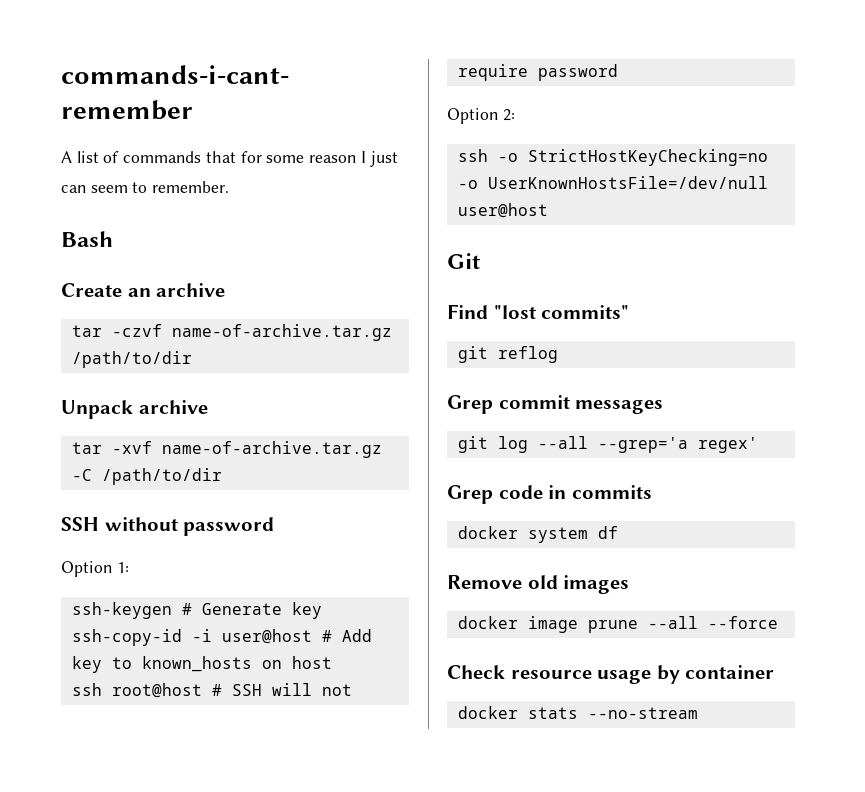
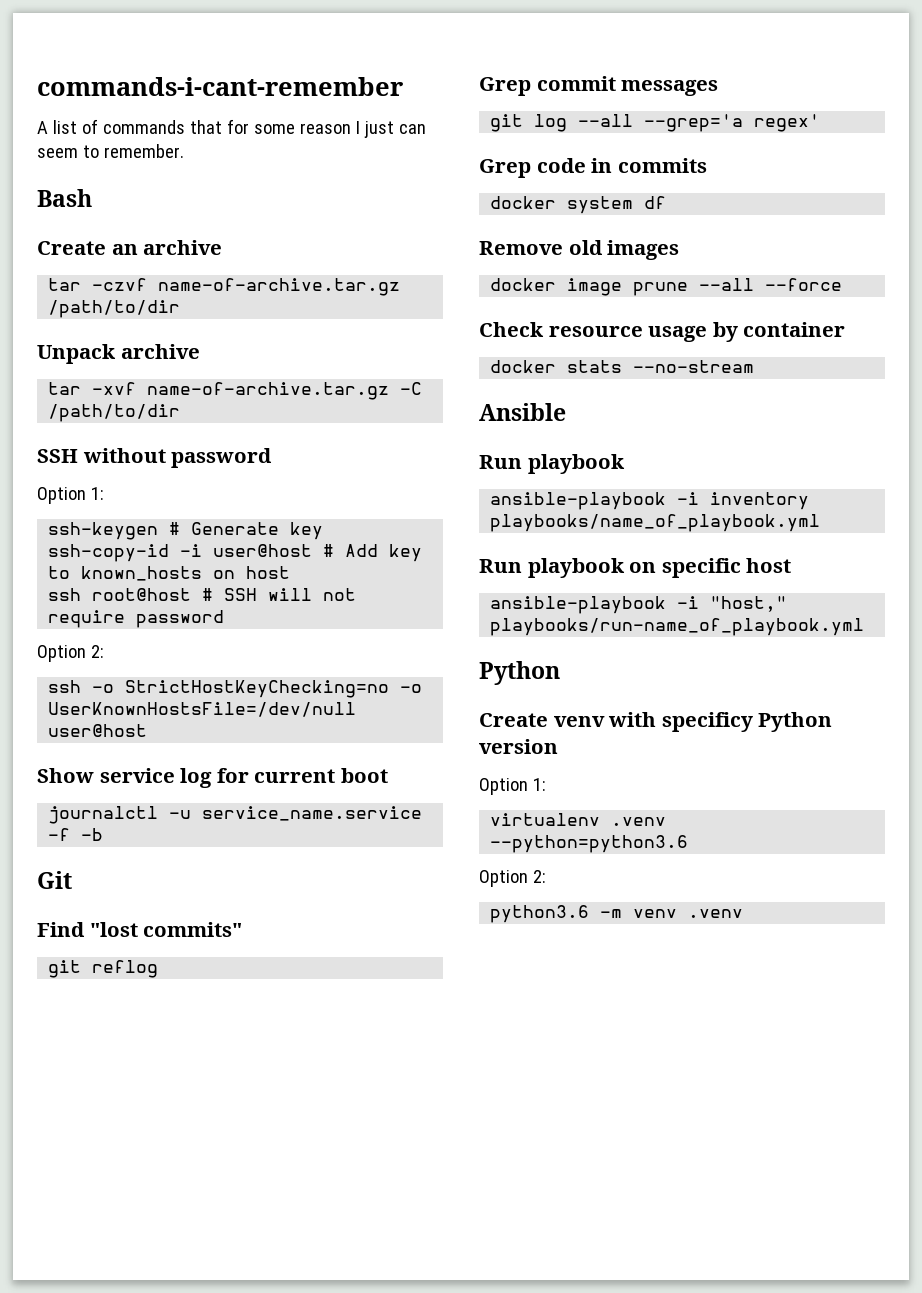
(548, 210) none -> [37,768,388,788] [48,806,423,824] [48,828,104,841] // Show service log for current boot // journalctl -u service_name.service -f -b
(698, 713) none -> [479,403,566,421] [479,454,625,474] [490,492,810,510] [490,514,821,532] [479,558,792,578] [490,596,788,614] [490,618,865,636] [479,661,560,685] [479,712,833,732] [479,739,558,754] [479,778,546,795] [490,813,667,826] [490,835,689,853] [479,870,546,887] [490,905,744,923] // Ansible // Run playbook // ansible-playbook -i inventory playbooks/name_of_playbook.yml // Run playbook on specific host // ansible-playbook -i "host," playbooks/run-name_of_playbook.yml // Python // Create venv with specificy Python version // Option 1: // virtualenv .venv --python=python3.6 // Option 2: // python3.6 -m venv .venv

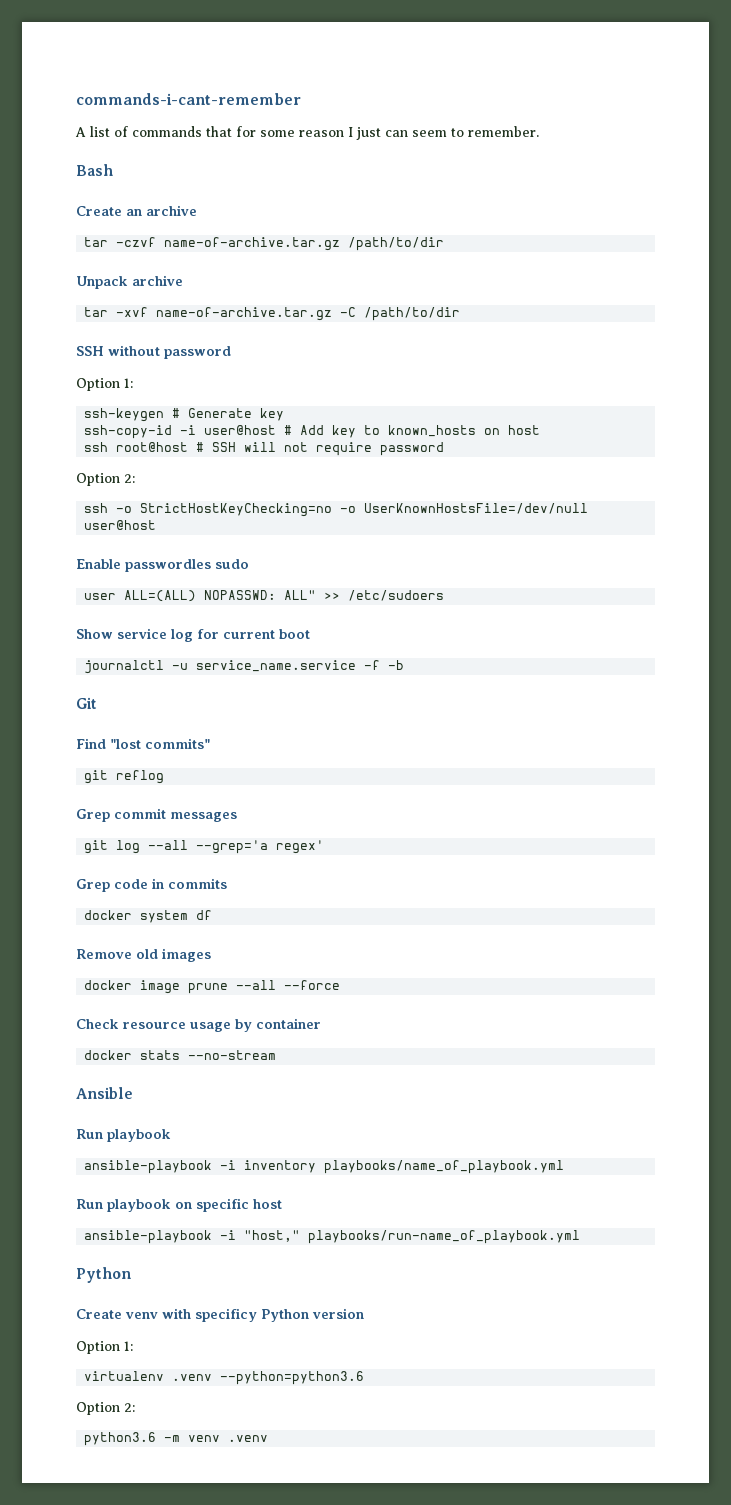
(148, 730) none -> [76,559,249,572] [84,590,445,602] // Enable passwordles sudo // user ALL=(ALL) NOPASSWD: ALL" >> /etc/sudoers

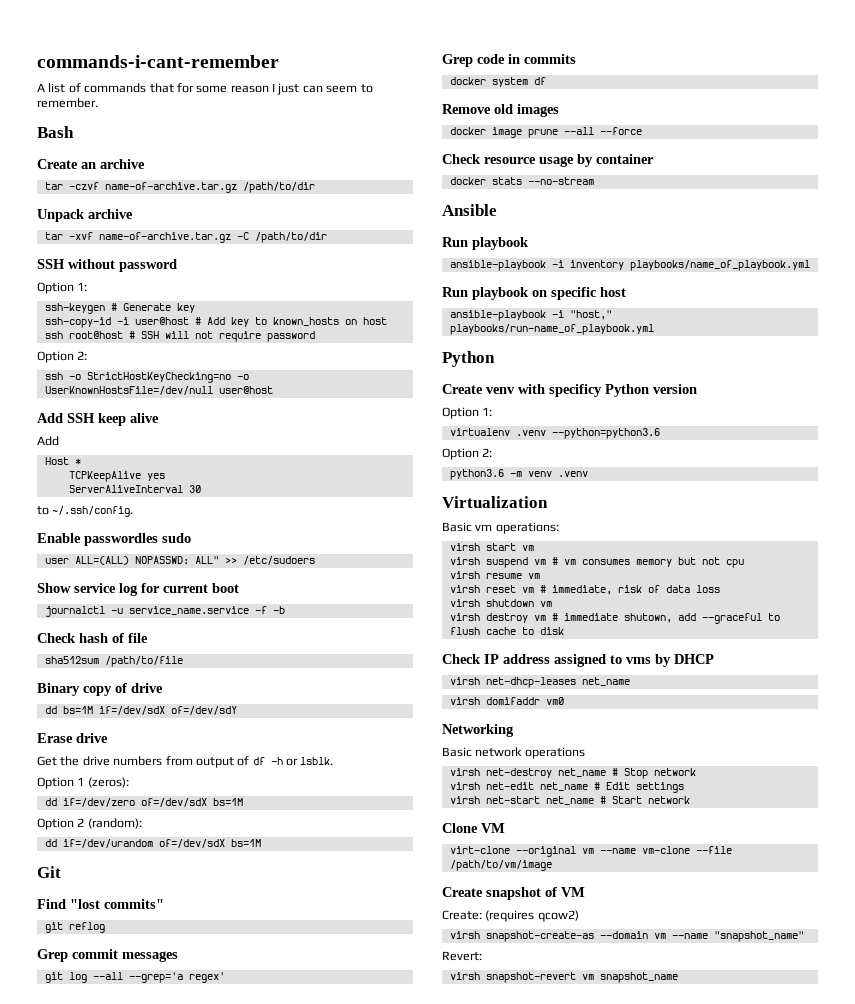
(157, 525) none -> [37,413,159,426] [37,436,59,446] [44,457,81,465] [68,471,165,482] [68,485,201,493] [37,506,134,517] // Add SSH keep alive // Add // Host * // TCPKeepAlive yes // ServerAliveInterval 30 // to ~/.ssh/config.
(405, 665) none -> [37,633,148,643] [44,656,183,667] [37,683,163,696] [44,706,237,715] [37,733,108,743] [37,756,334,768] [37,777,129,789] [44,798,243,807] [37,818,142,830] [44,839,261,848] // Check hash of file // sha512sum /path/to/file // Binary copy of drive // dd bs=1M if=/dev/sdX of=/dev/sdY // Erase drive // Get the drive numbers from output of df -h or lsblk. // Option 1 (zeros): // dd if=/dev/zero of=/dev/sdX bs=1M // Option 2 (random): // dd if=/dev/urandom of=/dev/sdX bs=1M
(269, 1438) none -> [442,496,548,508] [442,522,559,534] [449,543,534,551] [449,557,744,568] [449,571,540,579] [449,585,720,595] [449,599,552,607] [449,613,780,624] [449,627,564,635] [442,654,714,667] [449,677,630,688] [449,697,564,705] [442,724,514,737] [442,747,585,759] [449,768,696,779] [449,782,684,793] [449,796,690,805] [442,823,505,833] [449,846,732,857] [449,860,552,871] [442,887,585,900] [442,910,579,922] [449,931,804,942] [442,951,482,961] [449,972,678,983] // Virtualization // Basic vm operations: // virsh start vm // virsh suspend vm # vm consumes memory but not cpu // virsh resume vm // virsh reset vm # immediate, risk of data loss // virsh shutdown vm // virsh destroy vm # immediate shutown, add --graceful to flush cache to disk // Check IP address assigned to vms by DHCP // virsh net-dhcp-leases net_name // virsh domifaddr vm0 // Networking // Basic network operations // virsh net-destroy net_name # Stop network // virsh net-edit net_name # Edit settings // virsh net-start net_name # Start network // Clone VM // virt-clone --original vm --name vm-clone --file /path/to/vm/image // Create snapshot of VM // Create: (requires qcow2) // virsh snapshot-create-as --domain vm --name "snapshot_name" // Revert: // virsh snapshot-revert vm snapshot_name

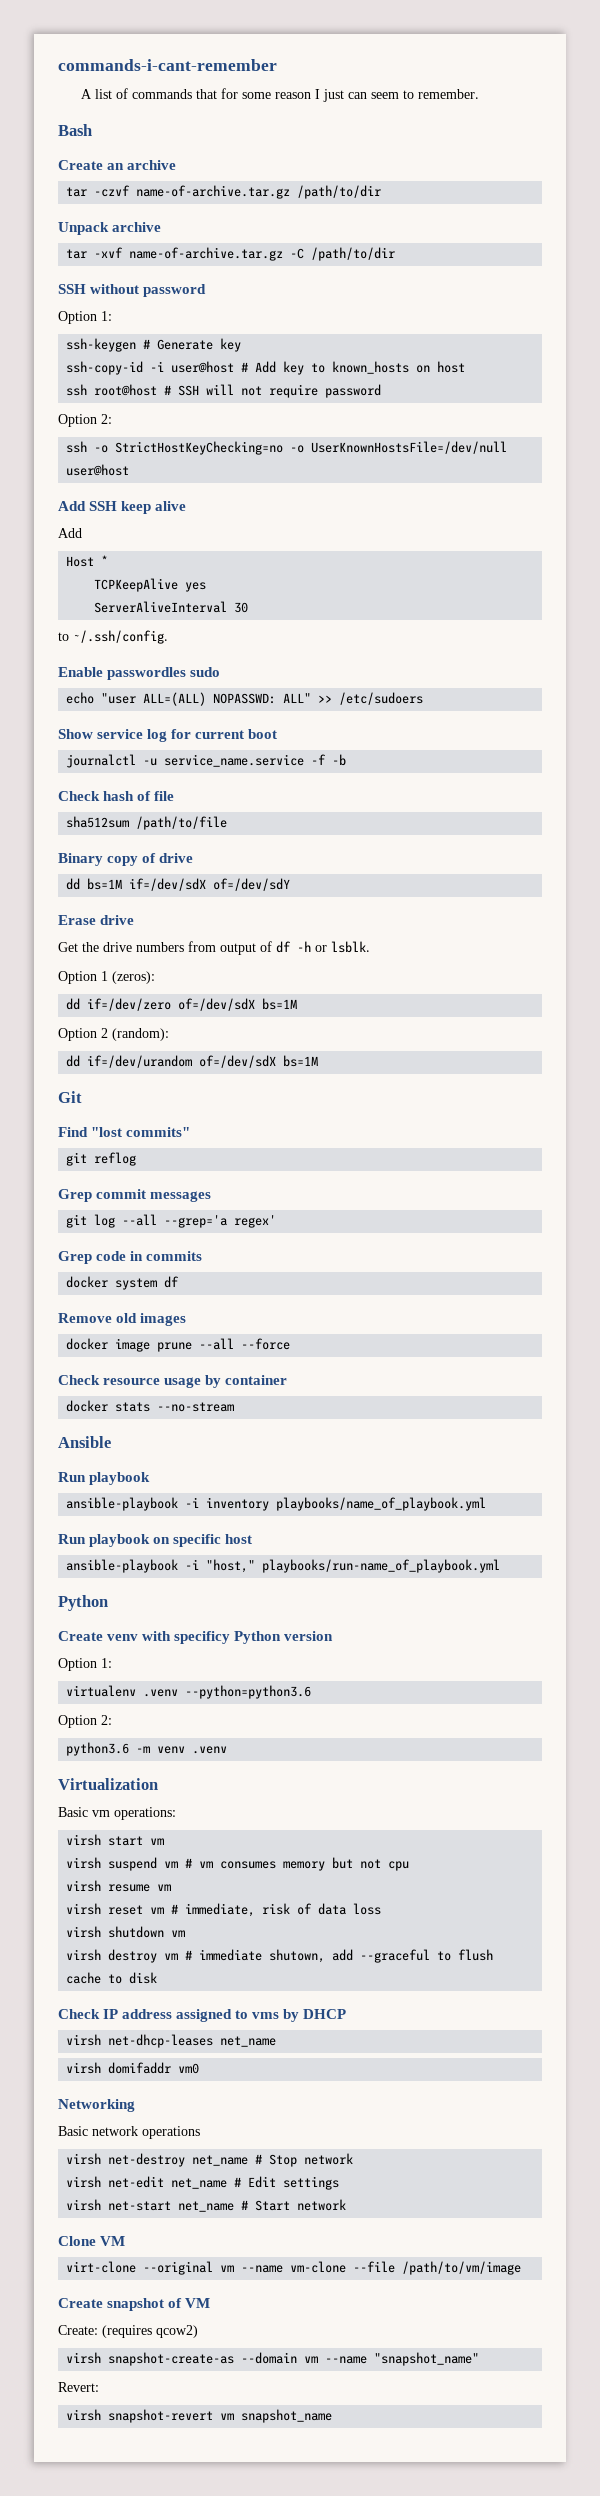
[44,558,69,564] user -> [66,692,137,704] echo "user

